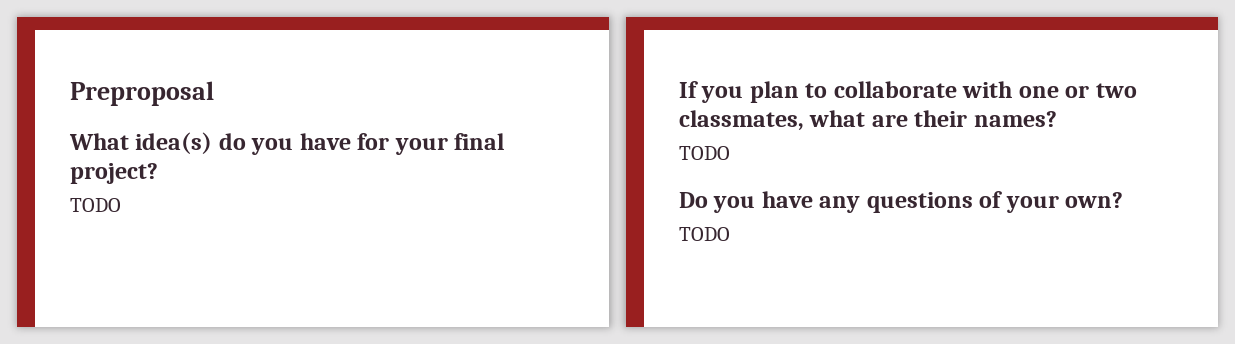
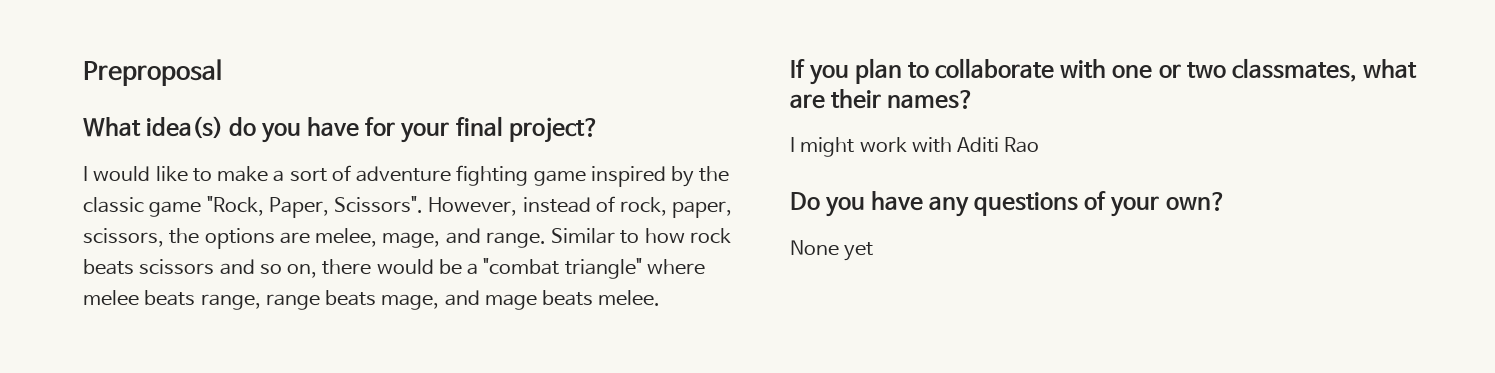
[70,198,121,212] TODO -> [83,165,730,187] [83,196,733,218] [83,228,731,249] [83,258,705,279] [83,290,661,310] I would like to make a sort of adventure fighting game inspired by the classic game "Rock, Paper, Scissors". However, instead of rock, paper, scissors, the options are melee, mage, and range. Similar to how rock beats scissors and so on, there would be a "combat triangle" where melee beats range, range beats mage, and mage beats melee.
[679,146,730,160] TODO -> [790,137,1040,157] I might work with Aditi Rao
[679,227,730,241] TODO -> [790,240,874,261] None yet

